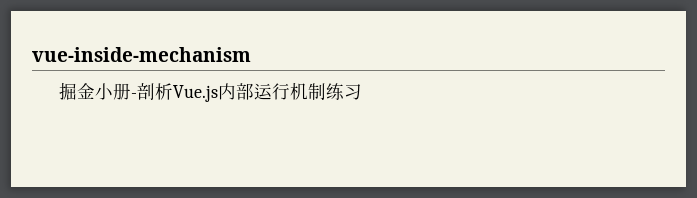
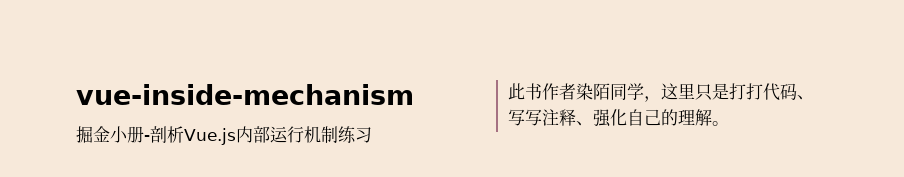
(363, 92) none -> [507,83,814,102] [507,109,729,127] // 此书作者染陌同学，这里只是打打代码、写写注释、强化自己的理解。

